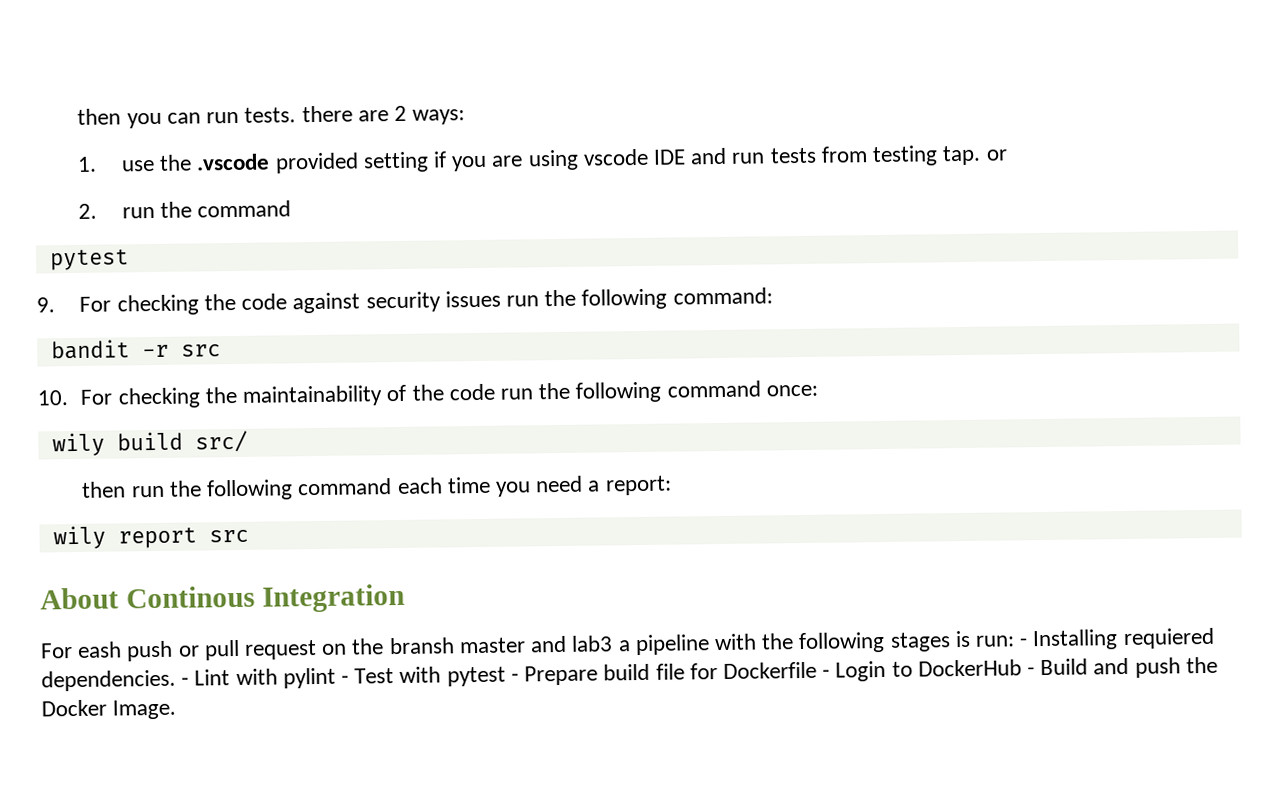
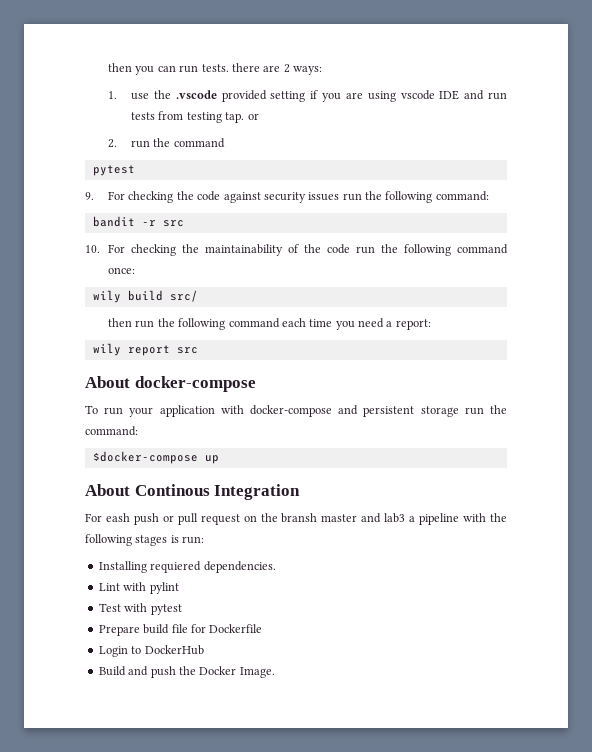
(249, 536) none -> [85,376,256,392] [85,405,507,417] [85,426,138,436] [92,451,219,464] // About docker-compose // To run your application with docker-compose and persistent storage run the command: // $docker-compose up
[1019,638,1029,647] - -> (205, 540) //
[181,677,190,686] - -> (276, 567) //
[341,675,350,684] - -> (179, 588) //
[510,673,519,682] - -> (182, 609) //
[822,669,831,678] - -> (263, 628) //
[1026,667,1035,676] - -> (204, 650) //

